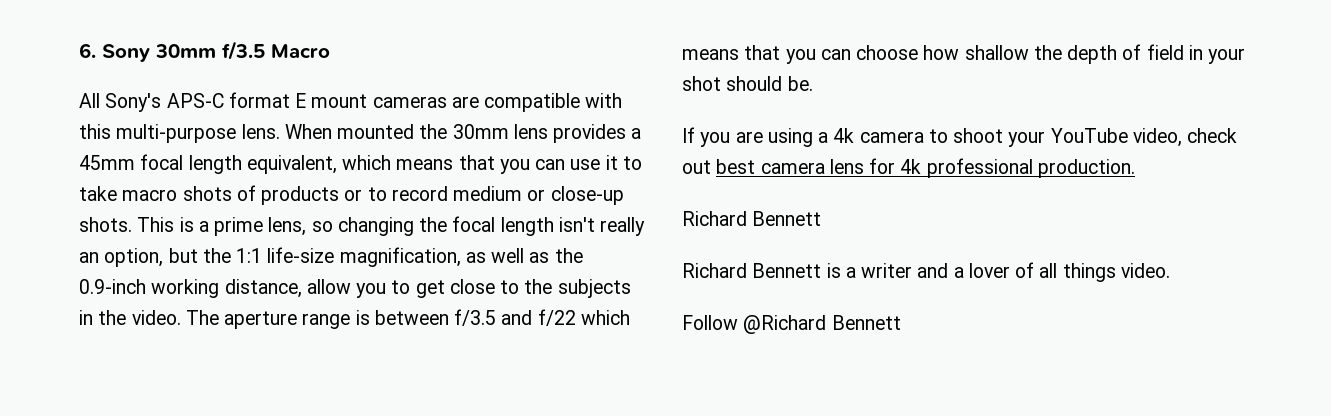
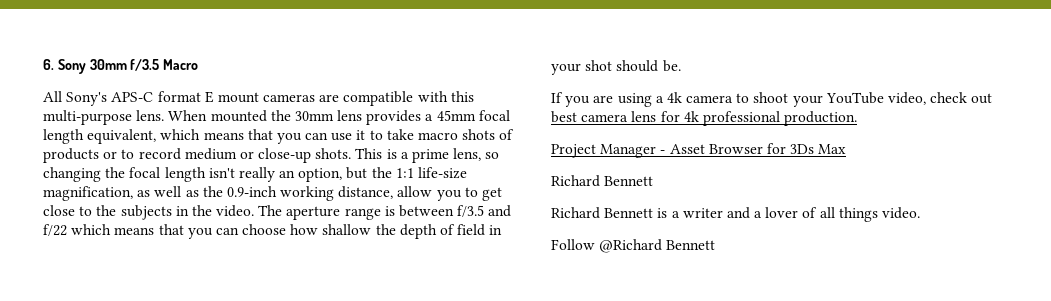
(1135, 168) none -> [551,143,847,158] // Project Manager - Asset Browser for 3Ds Max

